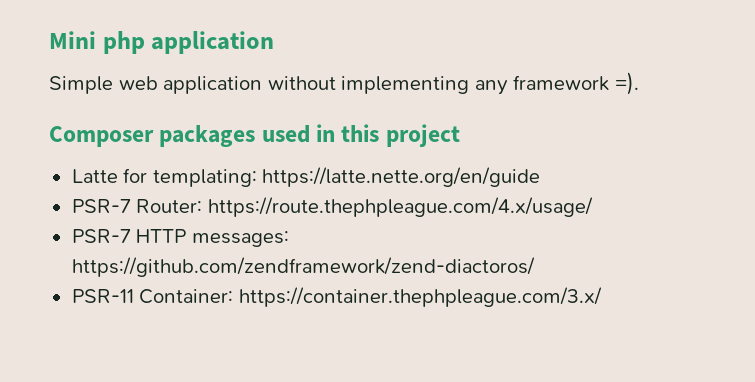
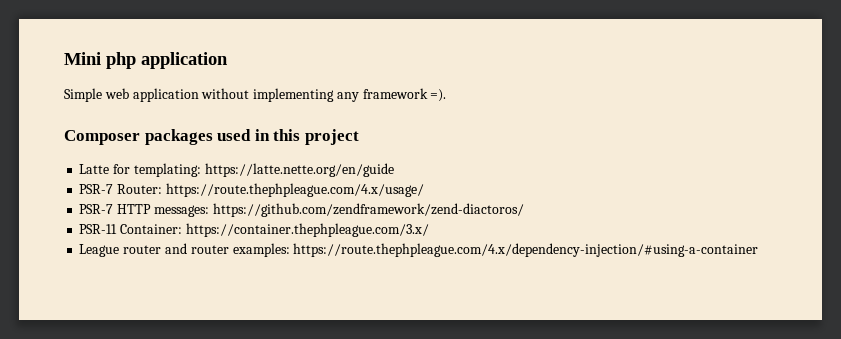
(602, 297) none -> [79,243,759,257] // League router and router examples: https://route.thephpleague.com/4.x/dependency-injection/#using-a-container

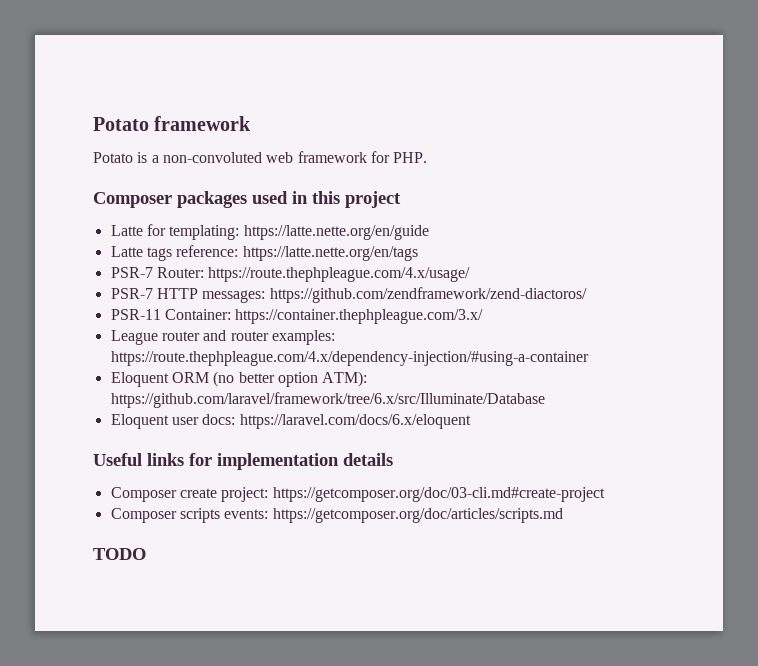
[64,52,228,69] [64,88,447,102] Mini php application // Simple web application without implementing any framework =). -> [93,116,252,131] [93,151,428,163] Potato framework // Potato is a non-convoluted web framework for PHP.
(394, 170) none -> [110,245,418,261] // Latte tags reference: https://latte.nette.org/en/tags
(759, 250) none -> [110,371,368,387] [110,392,545,408] [110,414,471,429] [93,453,393,470] [110,487,605,502] [110,508,563,523] [93,548,146,560] // Eloquent ORM (no better option ATM): https://github.com/laravel/framework/tree/6.x/src/Illuminate/Database // Eloquent user docs: https://laravel.com/docs/6.x/eloquent // Useful links for implementation details // Composer create project: https://getcomposer.org/doc/03-cli.md#create-project // Composer scripts events: https://getcomposer.org/doc/articles/scripts.md // TODO

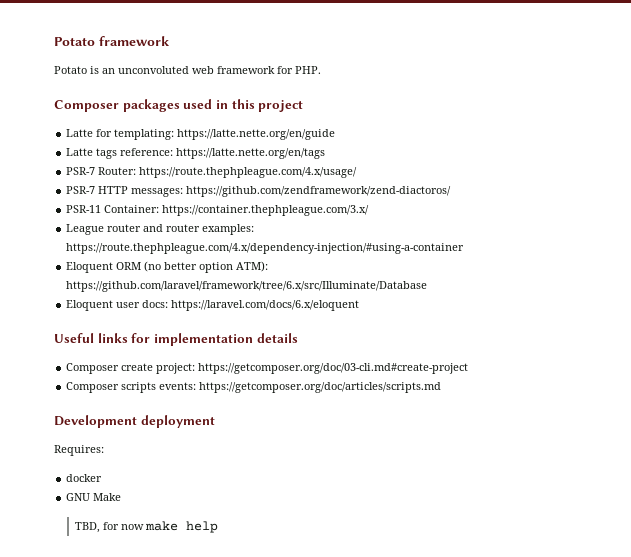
[151,152,262,163] a non-convoluted -> [102,66,189,74] an unconvoluted
[93,548,146,560] TODO -> [54,415,215,428] [54,445,104,456] [66,474,103,482] [66,493,122,501] [75,521,219,533] Development deployment // Requires: // docker // GNU Make // TBD, for now make help

